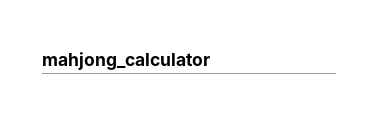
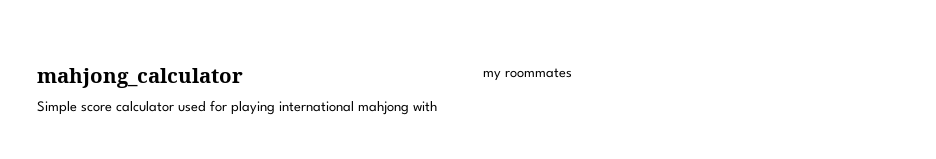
(210, 61) none -> [37,100,437,115] [483,68,572,81] // Simple score calculator used for playing international mahjong with my roommates

